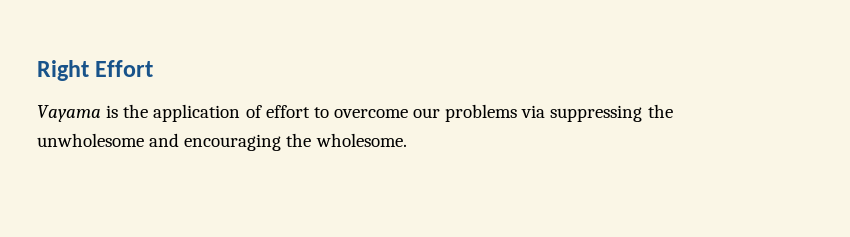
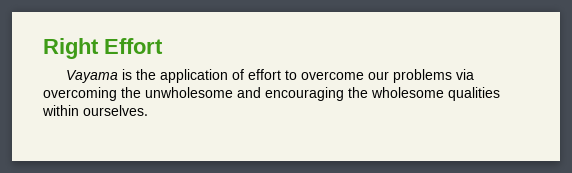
[550,105,643,122] suppressing -> [43,87,117,101] overcoming
[315,133,407,147] wholesome. -> [371,87,500,101] [42,105,148,116] wholesome qualities within ourselves.

